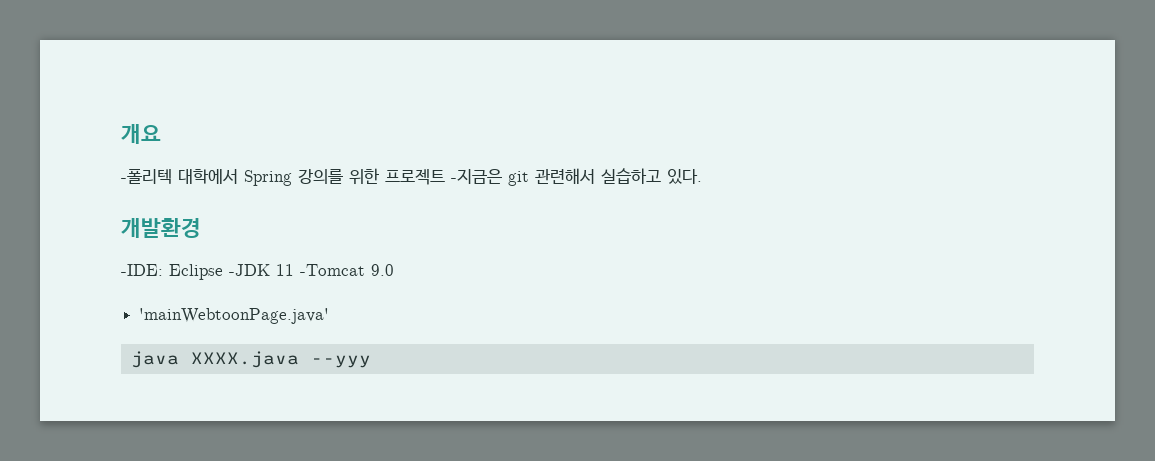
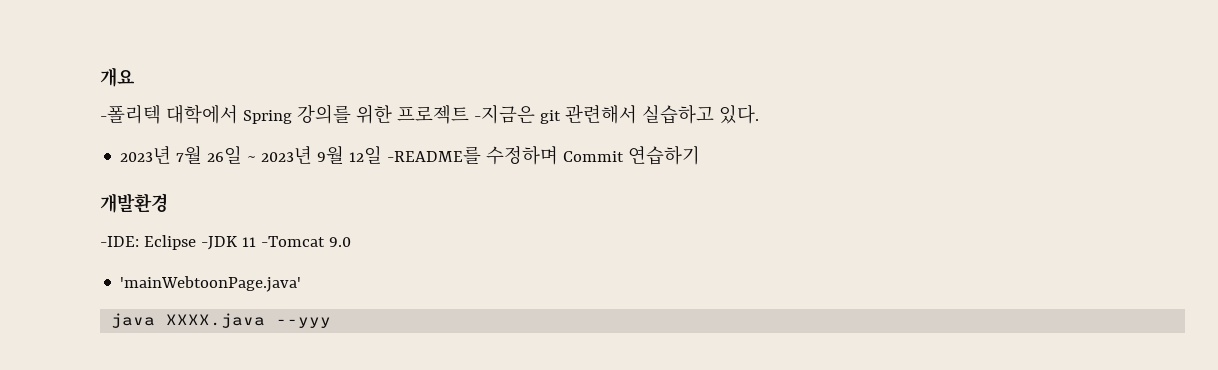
(702, 176) none -> [120,145,701,165] // 2023년 7월 26일 ~ 2023년 9월 12일 -README를 수정하며 Commit 연습하기

